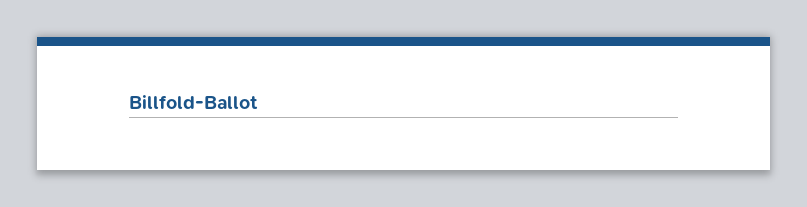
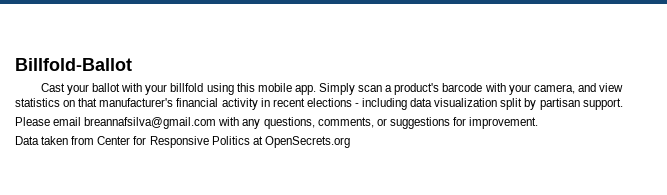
(258, 102) none -> [40,83,623,95] [15,98,623,110] [15,117,539,129] [15,136,350,148] // Cast your ballot with your billfold using this mobile app. Simply scan a product's barcode with your camera, and view statistics on that manufacturer's financial activity in recent elections - including data visualization split by partisan support. // Please email breannafsilva@gmail.com with any questions, comments, or suggestions for improvement. // Data taken from Center for Responsive Politics at OpenSecrets.org

